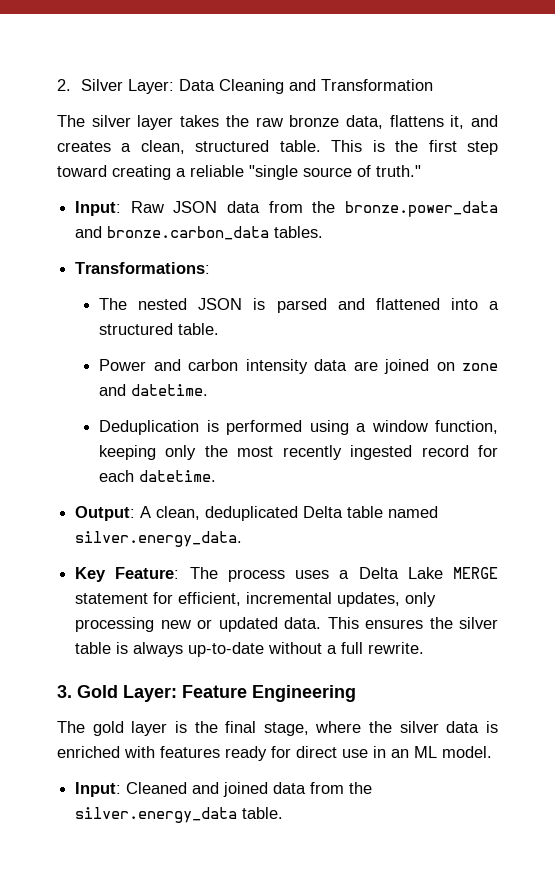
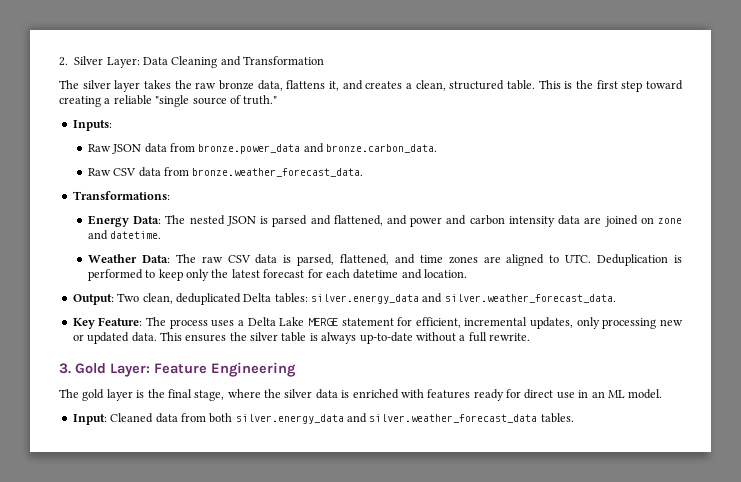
[75,201,122,216] Input: -> [72,120,112,131] Inputs: //
[312,201,336,213] the -> (196, 147) none
[107,226,324,240] bronze.carbon_data tables. -> [326,144,438,153] [87,167,364,177] bronze.carbon_data. // Raw CSV data from bronze.weather_forecast_data.
(211, 268) none -> [87,215,162,227] Energy Data:
[375,298,500,310] [99,323,220,335] [99,359,147,371] flattened into a structured table. // Power -> [333,215,443,227] flattened, and power
[99,420,499,435] [99,445,498,460] [99,470,217,482] Deduplication is performed using a window function, keeping only the most recently ingested record for each datetime. -> [87,254,682,266] [87,269,468,281] Weather Data: The raw CSV data is parsed, flattened, and time zones are aligned to UTC. Deduplication is performed to keep only the latest forecast for each datetime and location.
[140,506,152,518] A -> [117,293,140,302] Two
[347,506,439,518] [75,531,243,547] table named silver.energy_data. -> [274,293,616,304] tables: silver.energy_data and silver.weather_forecast_data.
[192,782,373,797] [75,807,284,823] and joined data from the silver.energy_data table. -> [155,413,574,424] data from both silver.energy_data and silver.weather_forecast_data tables.

